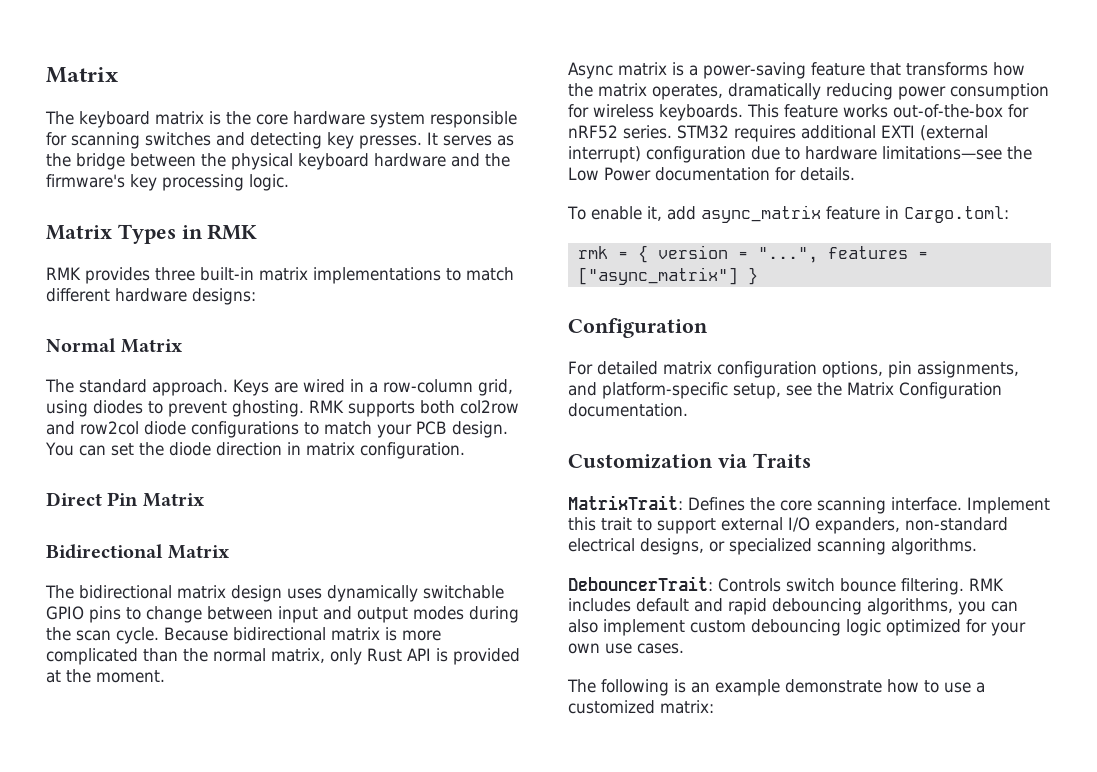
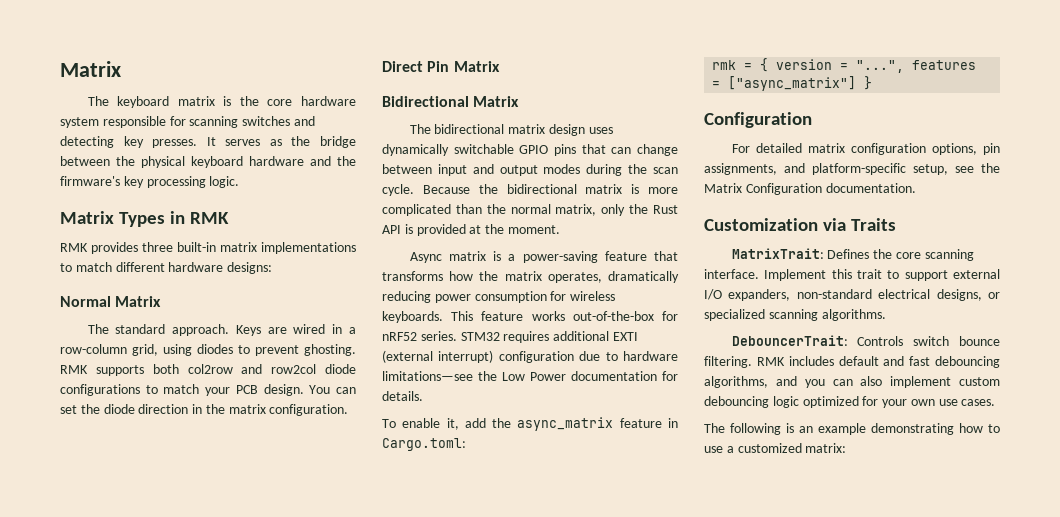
(301, 448) none -> [205,404,225,414] the
[126,607,141,620] to -> [581,144,632,154] that can
(228, 634) none -> [478,184,498,194] the
(362, 656) none -> [629,204,649,214] the
(696, 213) none -> [492,418,512,428] the
[728,598,767,615] rapid -> [909,356,931,366] fast
(953, 606) none -> [775,376,797,386] and
[785,679,882,693] demonstrate -> [871,423,954,435] demonstrating

